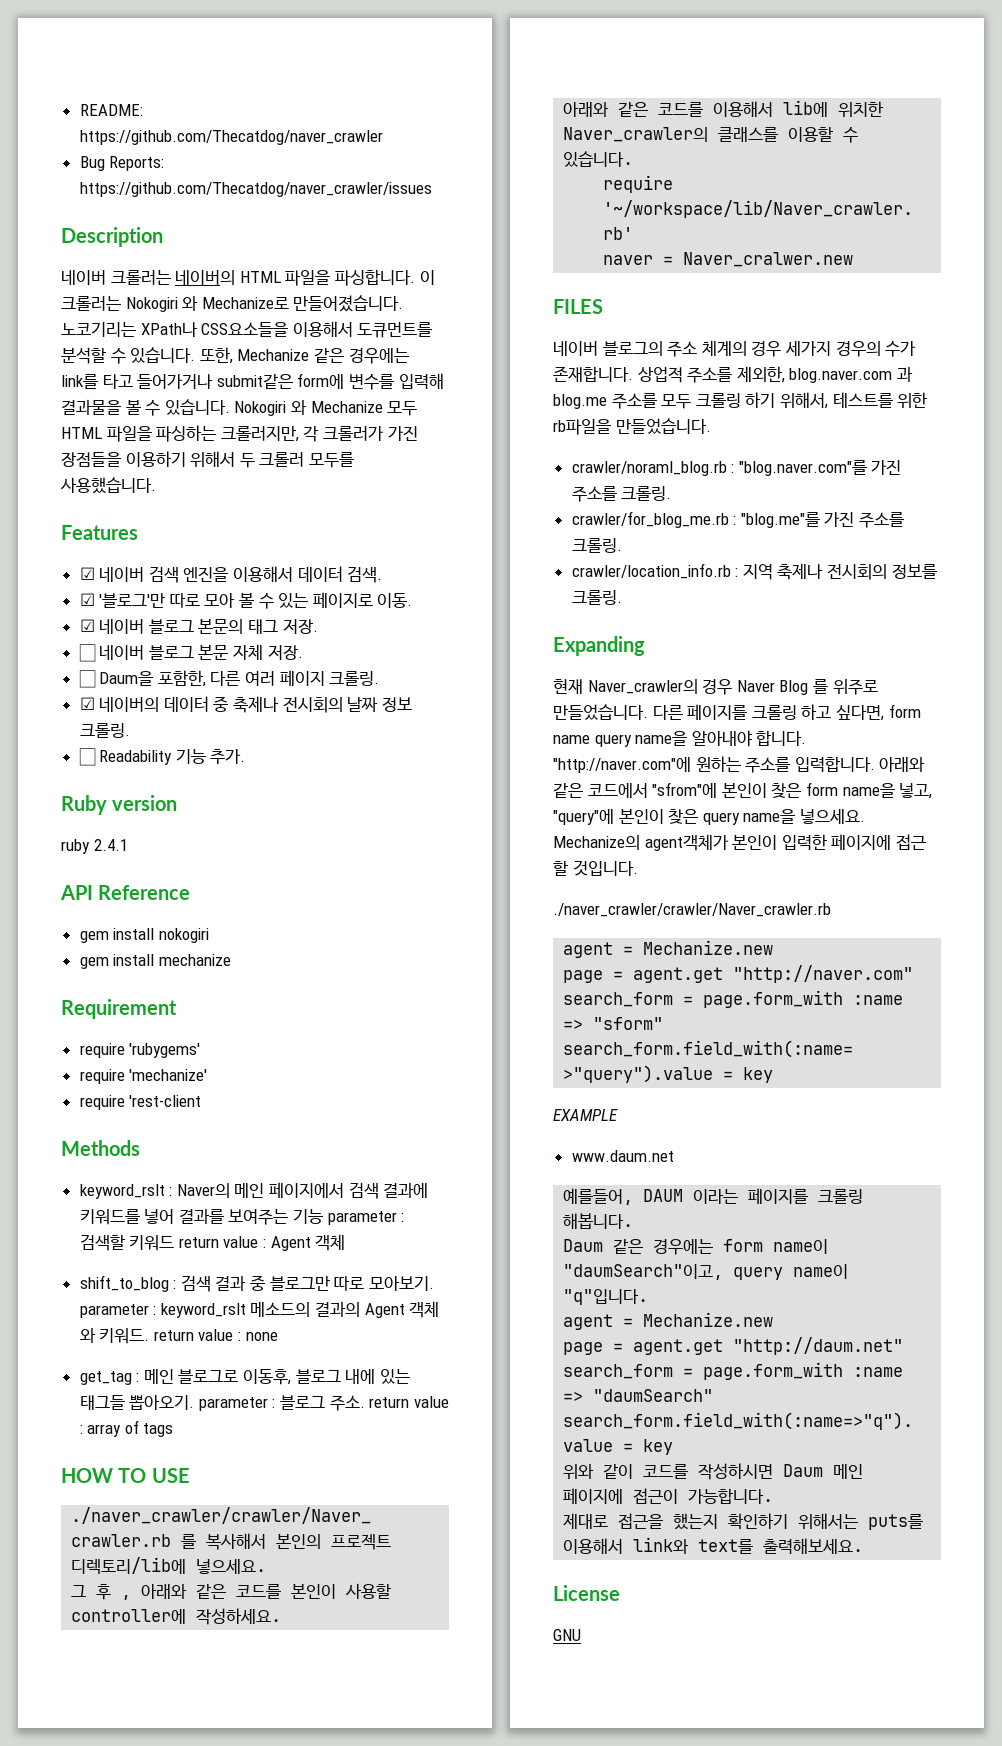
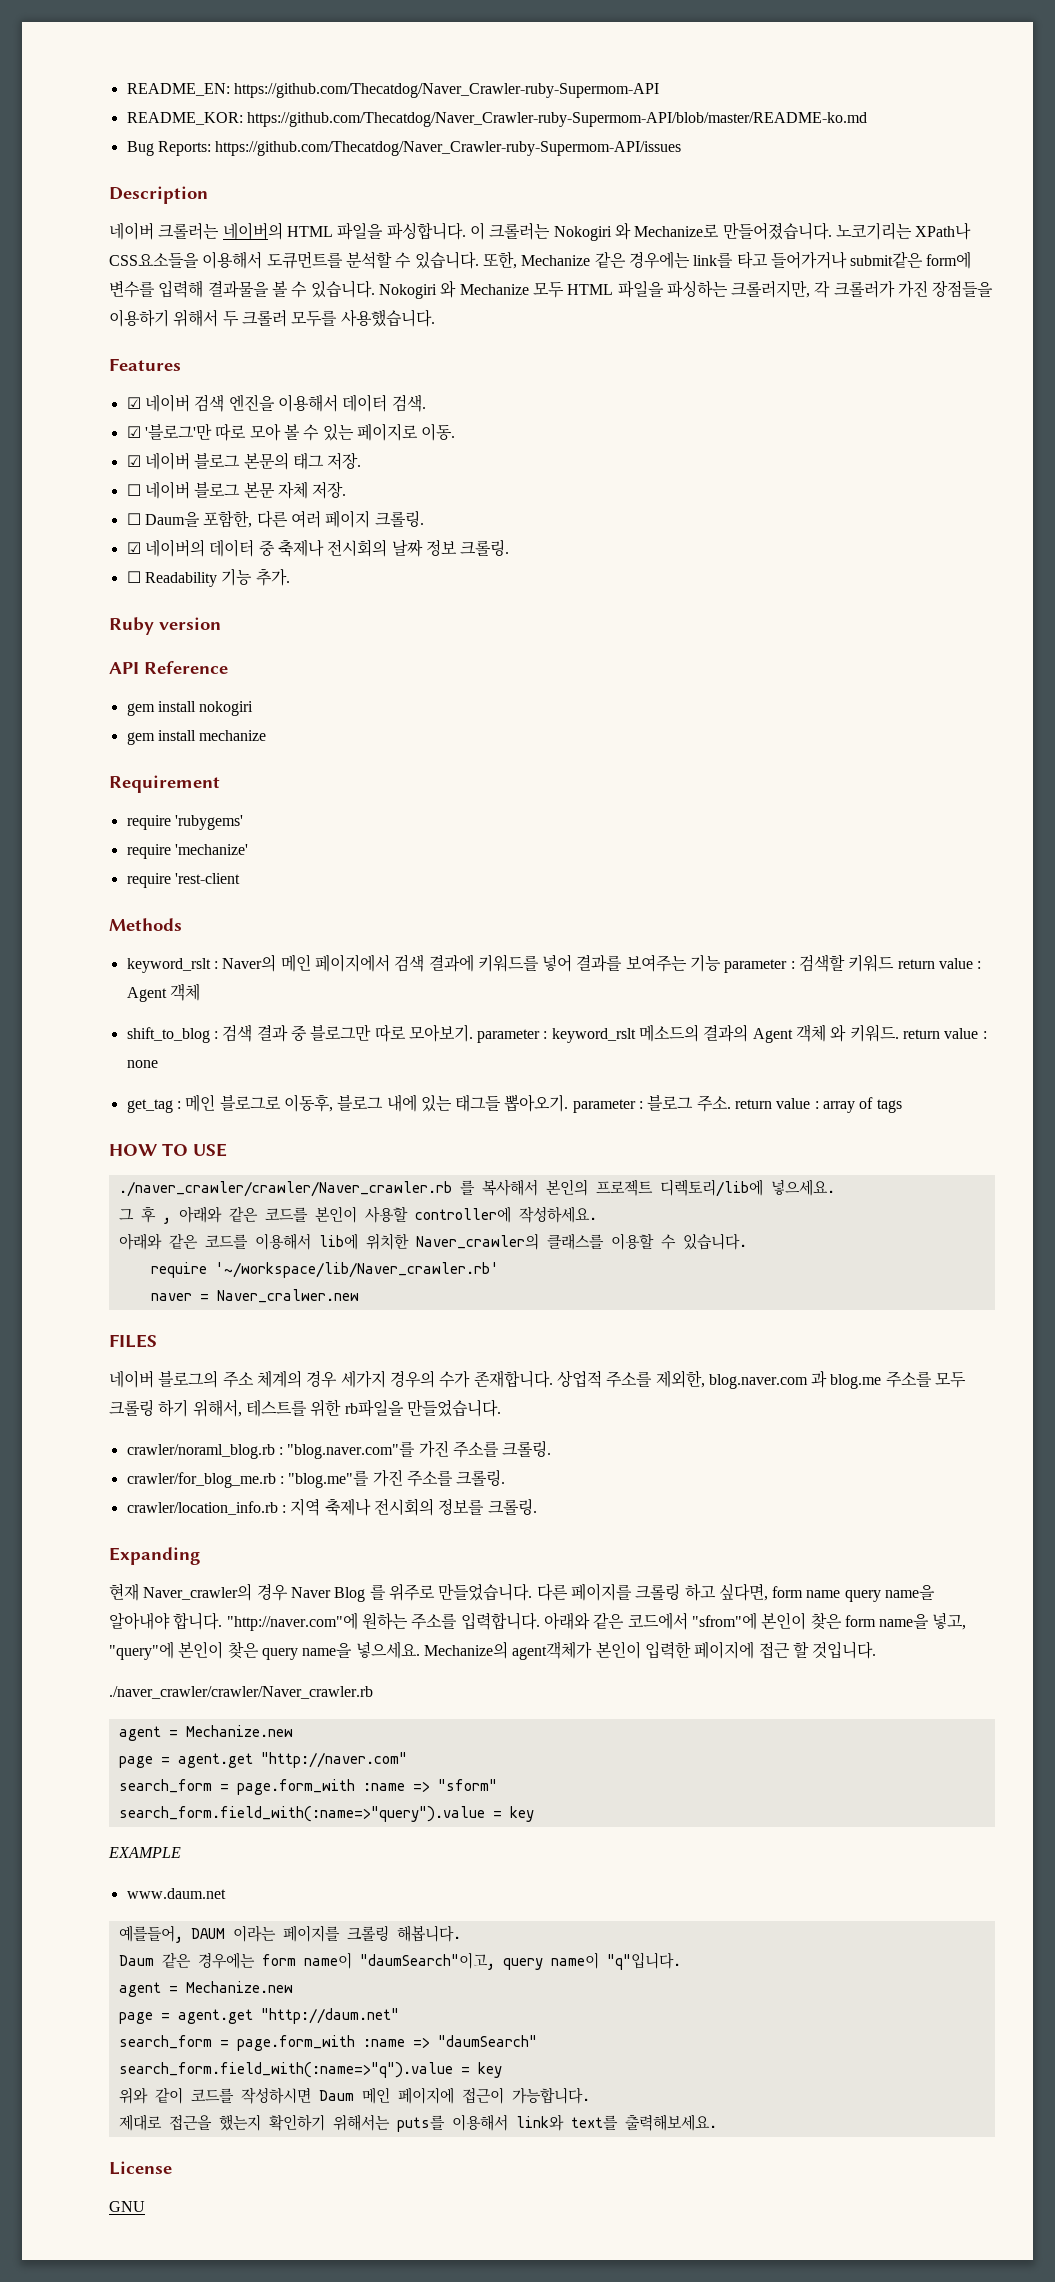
[79,104,143,116] [79,130,383,145] README: https://github.com/Thecatdog/naver_crawler -> [126,83,659,98] [126,112,867,127] README_EN: https://github.com/Thecatdog/Naver_Crawler-ruby-Supermom-API // README_KOR: https://github.com/Thecatdog/Naver_Crawler-ruby-Supermom-API/blob/master/README-ko.md
[79,182,432,197] https://github.com/Thecatdog/naver_crawler/issues -> [215,141,682,156] https://github.com/Thecatdog/Naver_Crawler-ruby-Supermom-API/issues
[61,839,128,854] // ruby 2.4.1 -> (221, 623) none

